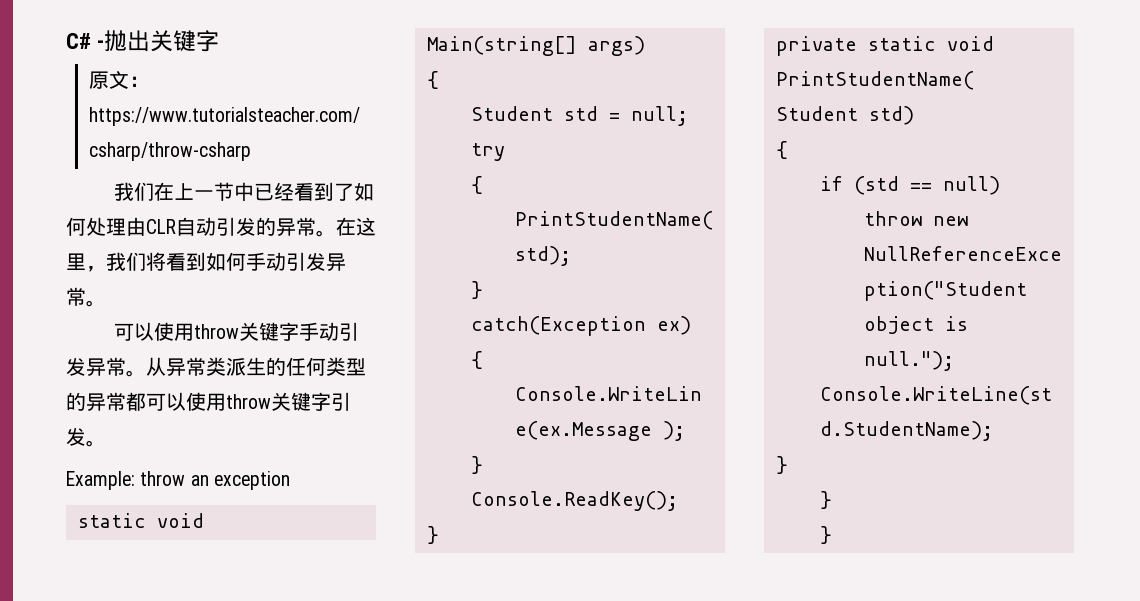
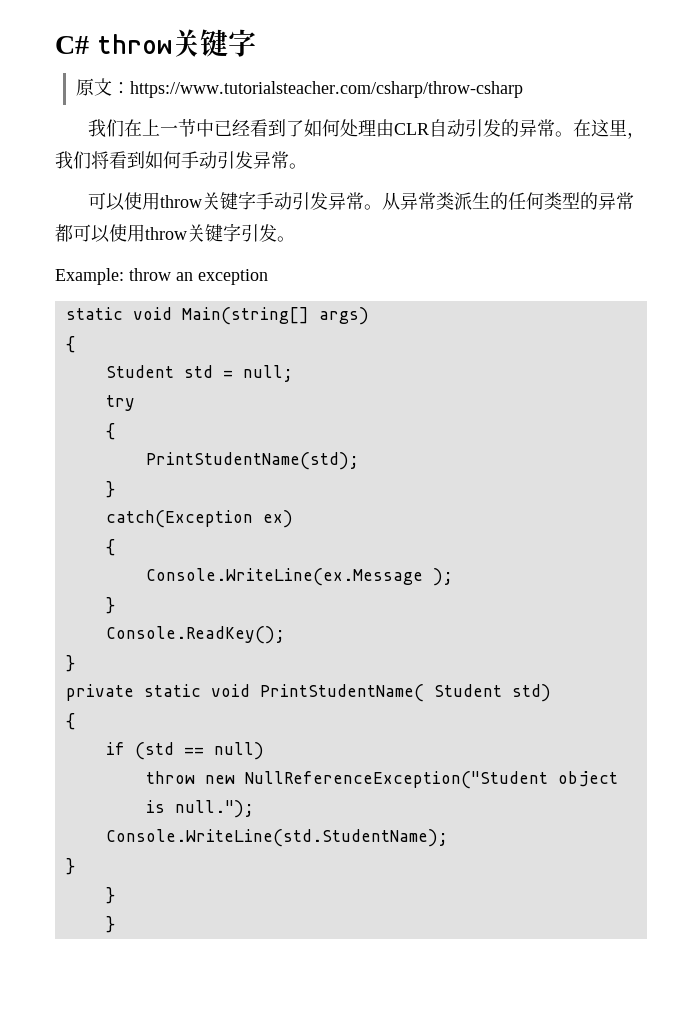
[97,30,151,52] -抛出 -> [96,34,172,54] throw

